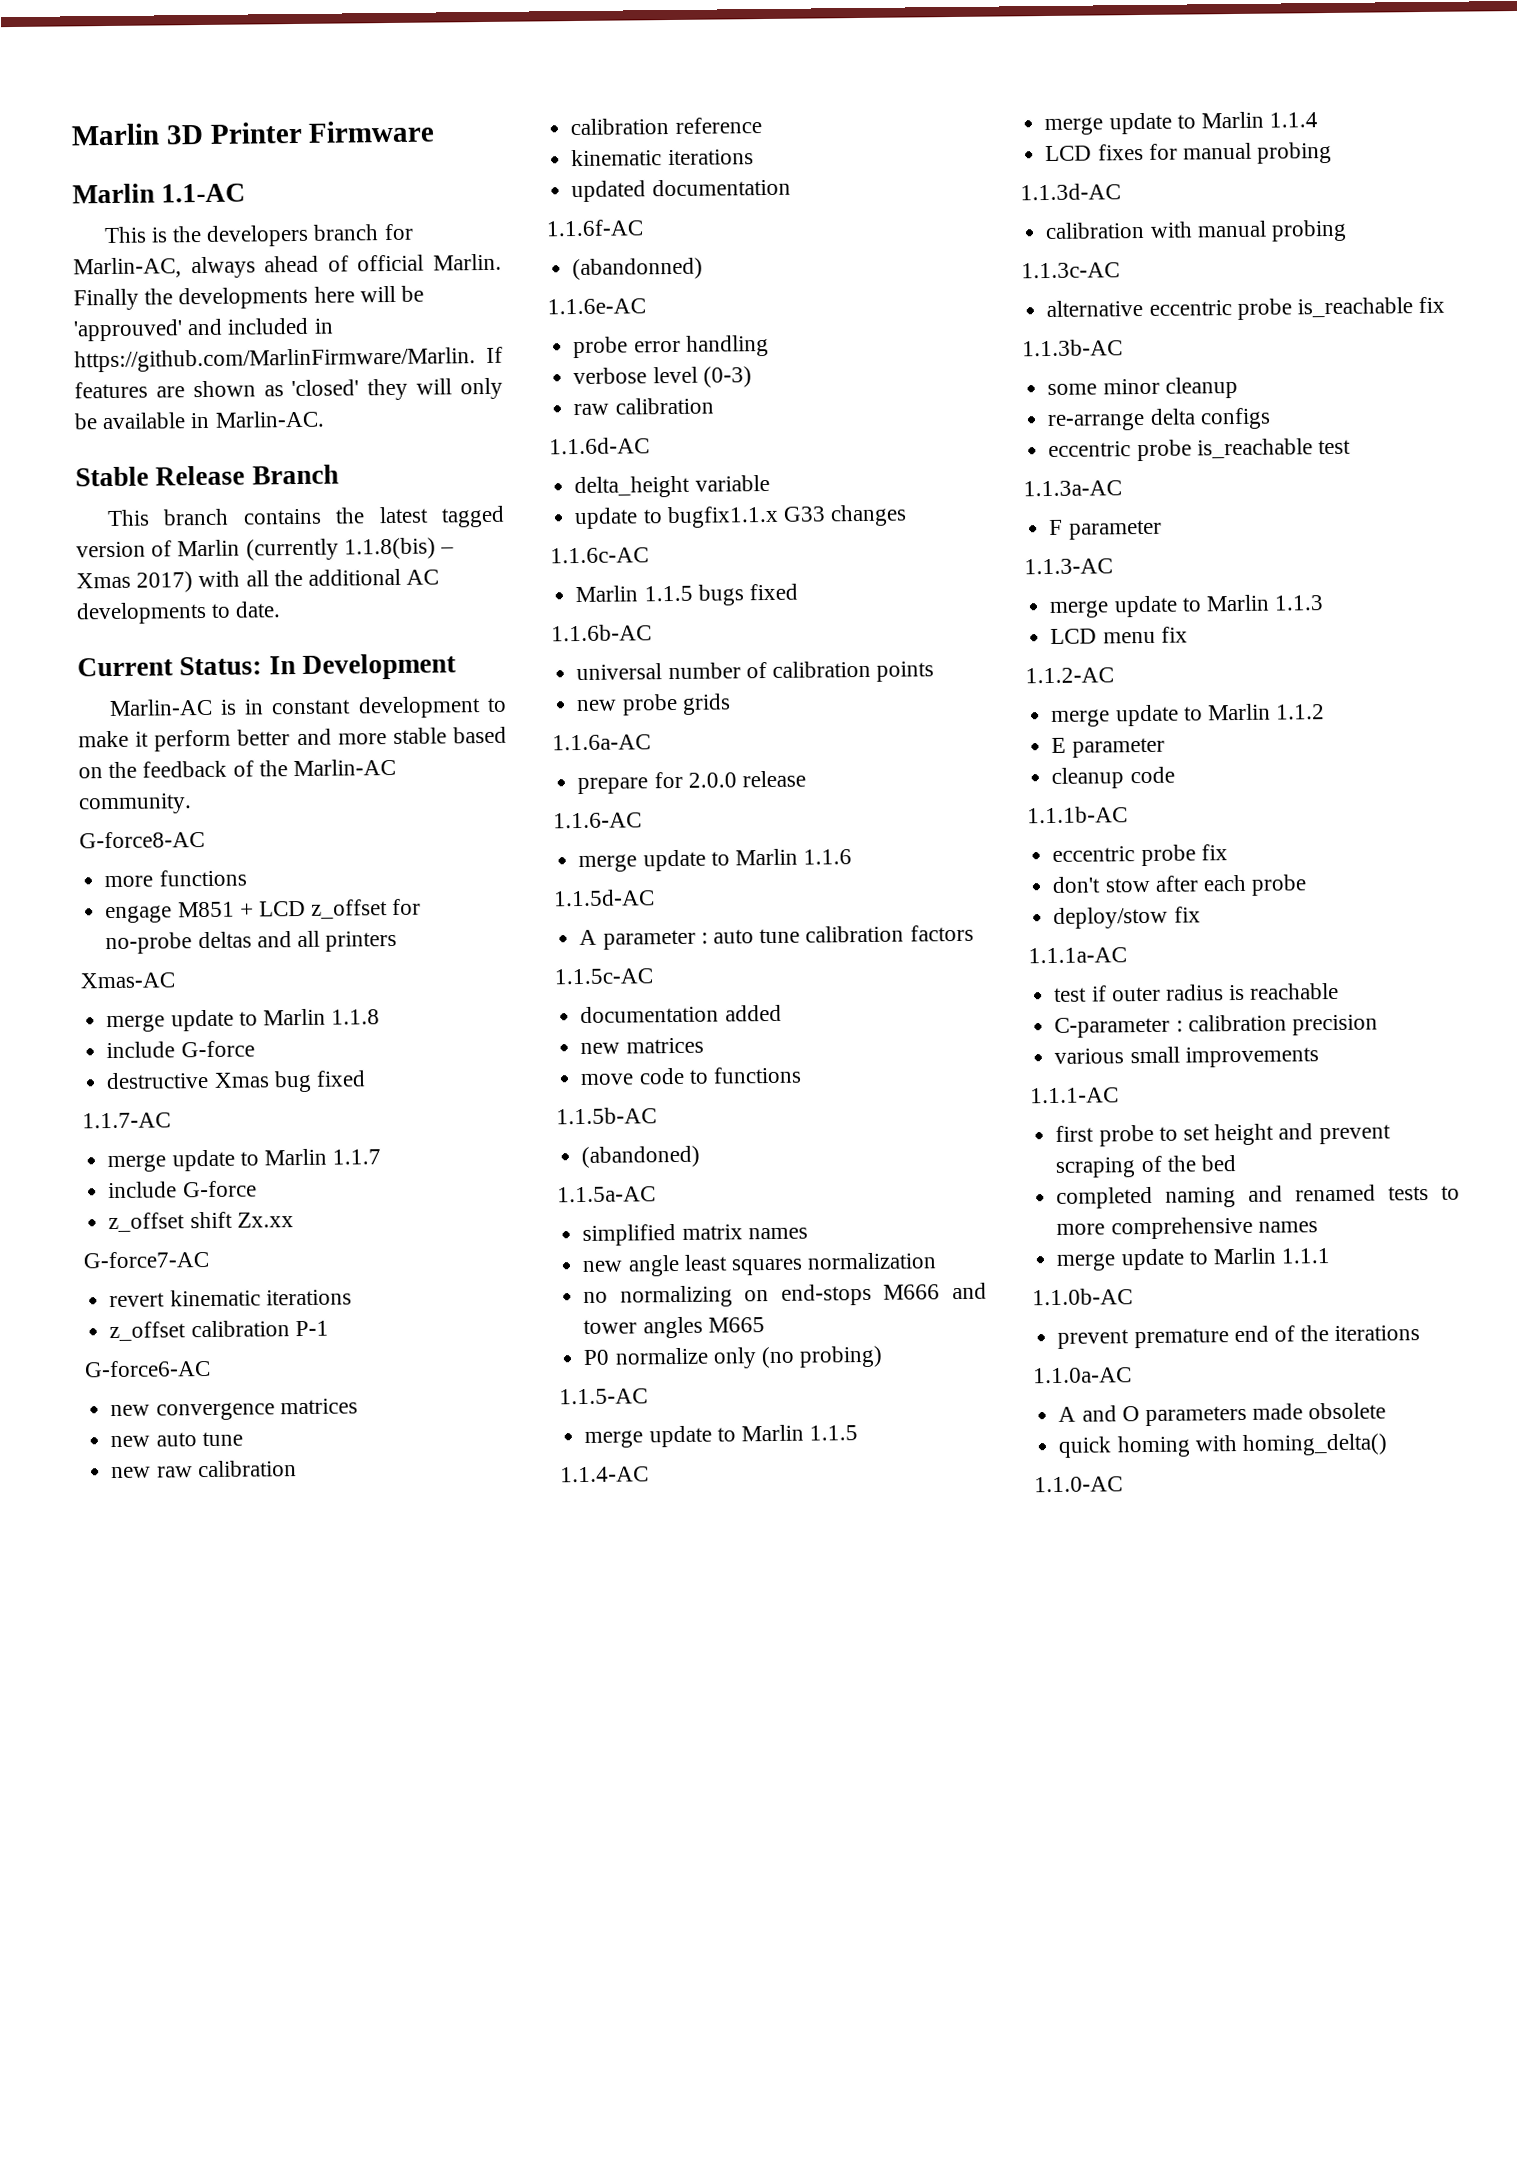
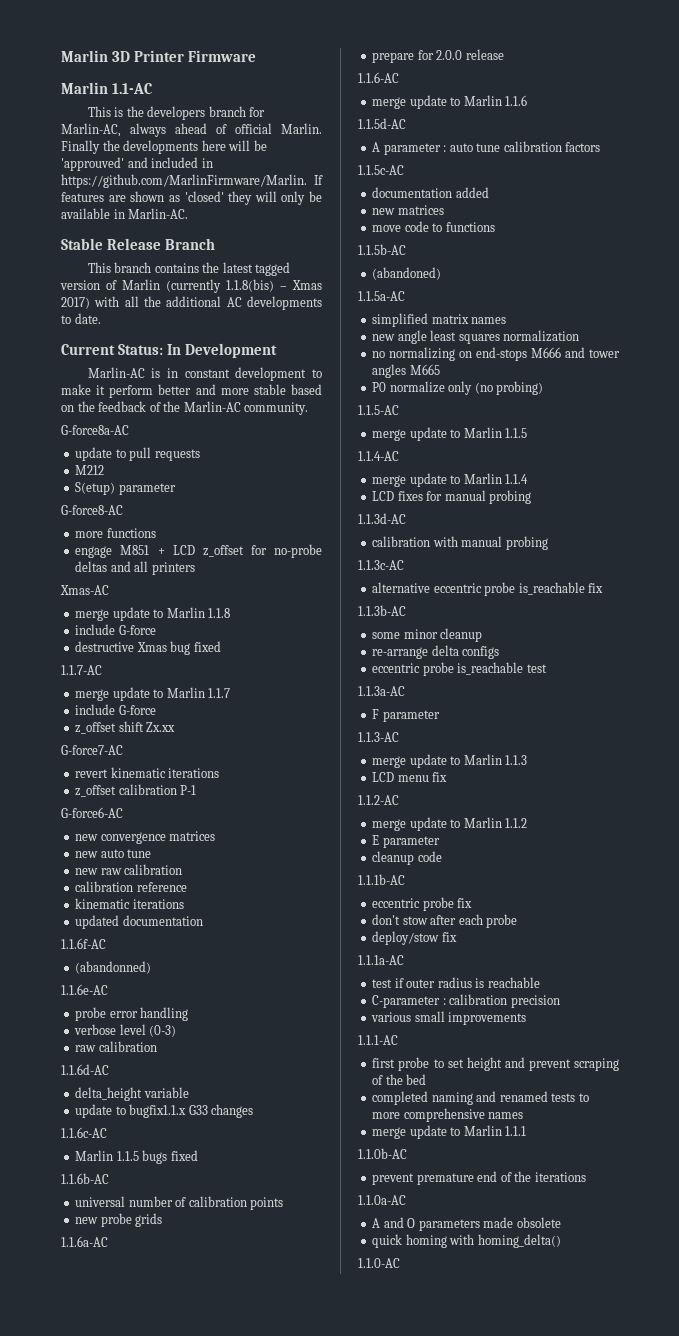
(192, 804) none -> [61,425,129,435] [75,447,200,461] [75,465,105,475] [75,482,176,495] // G-force8a-AC // update to pull requests // M212 // S(etup) parameter

